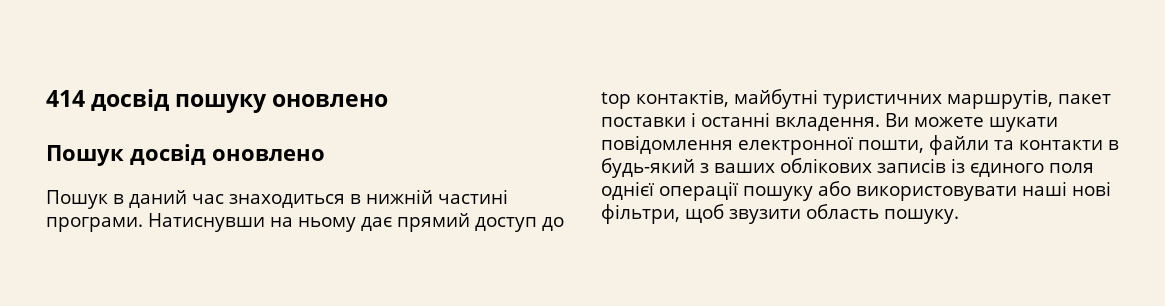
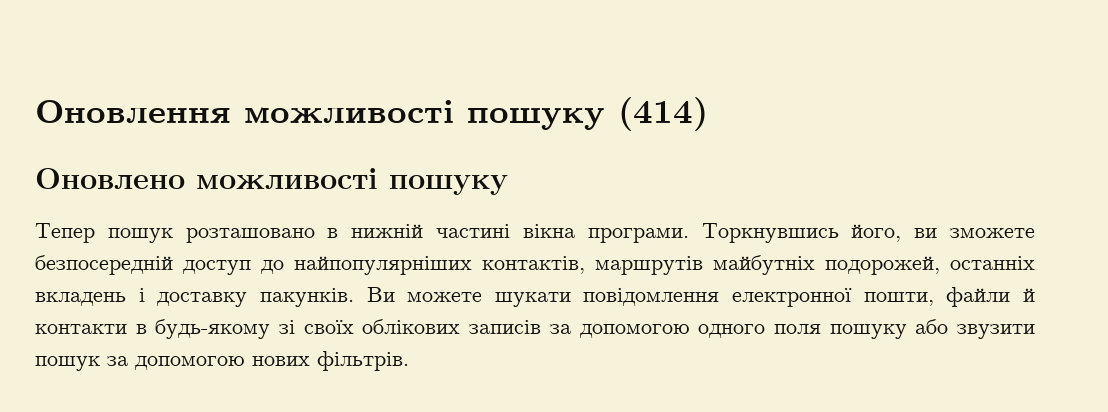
[46,89,389,113] [46,144,325,166] [46,189,508,209] [46,213,564,232] [601,89,1111,109] [601,112,880,131] 414 досвід пошуку оновлено // Пошук досвід оновлено // Пошук в даний час знаходиться в нижній частині програми. Натиснувши на ньому дає прямий доступ до top контактів, майбутні туристичних маршрутів, пакет поставки і останні вкладення. -> [35,97,708,131] [35,168,508,195] [35,223,1036,243] [35,255,1035,275] [35,288,354,307] Оновлення можливості пошуку (414) // Оновлено можливості пошуку // Тепер пошук розташовано в нижній частині вікна програми. Торкнувшись його, ви зможете безпосередній доступ до найпопулярніших контактів, маршрутів майбутніх подорожей, останніх вкладень і доставку пакунків.
[994,140,1014,150] та -> [1022,288,1035,302] й
[601,158,1094,178] [601,181,1111,201] [601,204,959,224] будь-який з ваших облікових записів із єдиного поля однієї операції пошуку або використовувати наші нові фільтри, щоб звузити область пошуку. -> [155,319,1036,339] [35,351,409,371] будь-якому зі своїх облікових записів за допомогою одного поля пошуку або звузити пошук за допомогою нових фільтрів.

